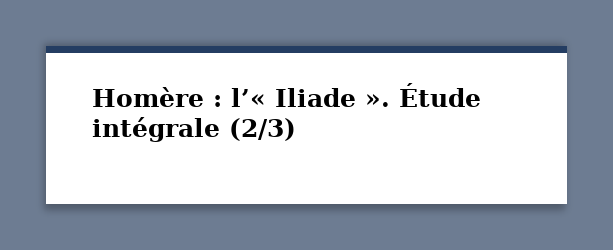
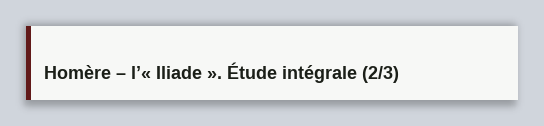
[213,95,222,107] : -> [116,73,126,79] –

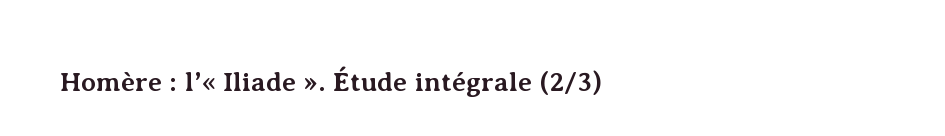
[116,73,126,79] – -> [169,78,178,91] :

